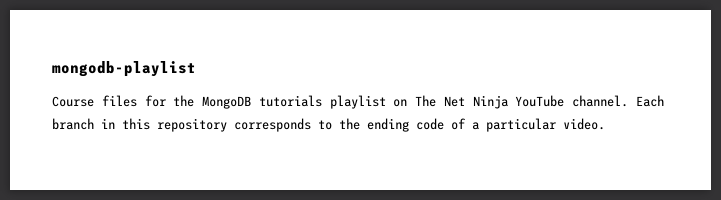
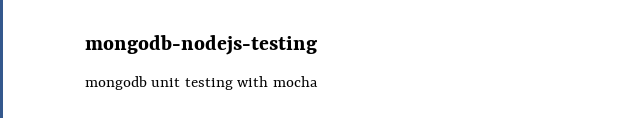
[52,61,196,77] [52,95,664,109] [52,118,605,132] mongodb-playlist // Course files for the MongoDB tutorials playlist on The Net Ninja YouTube channel. Each branch in this repository corresponds to the ending code of a particular video. -> [85,35,317,55] [85,76,318,90] mongodb-nodejs-testing // mongodb unit testing with mocha

